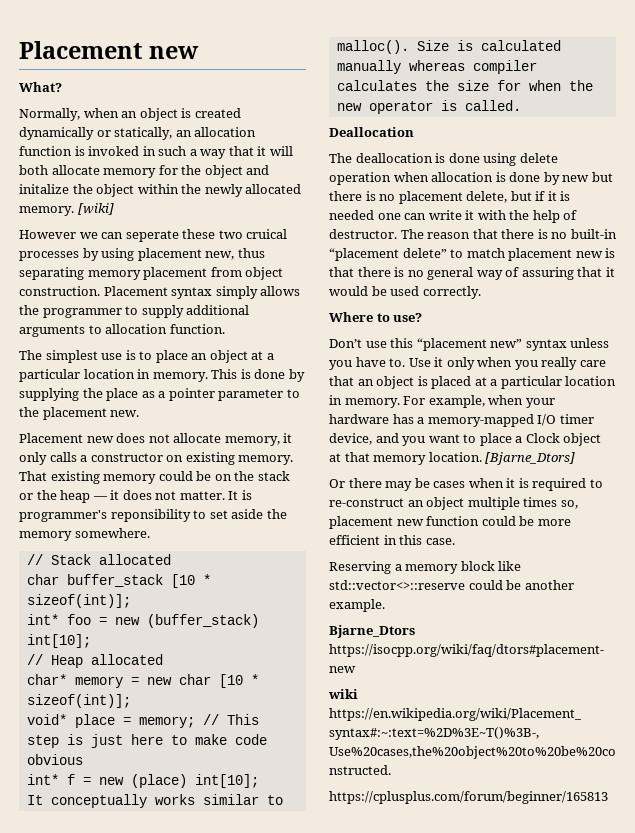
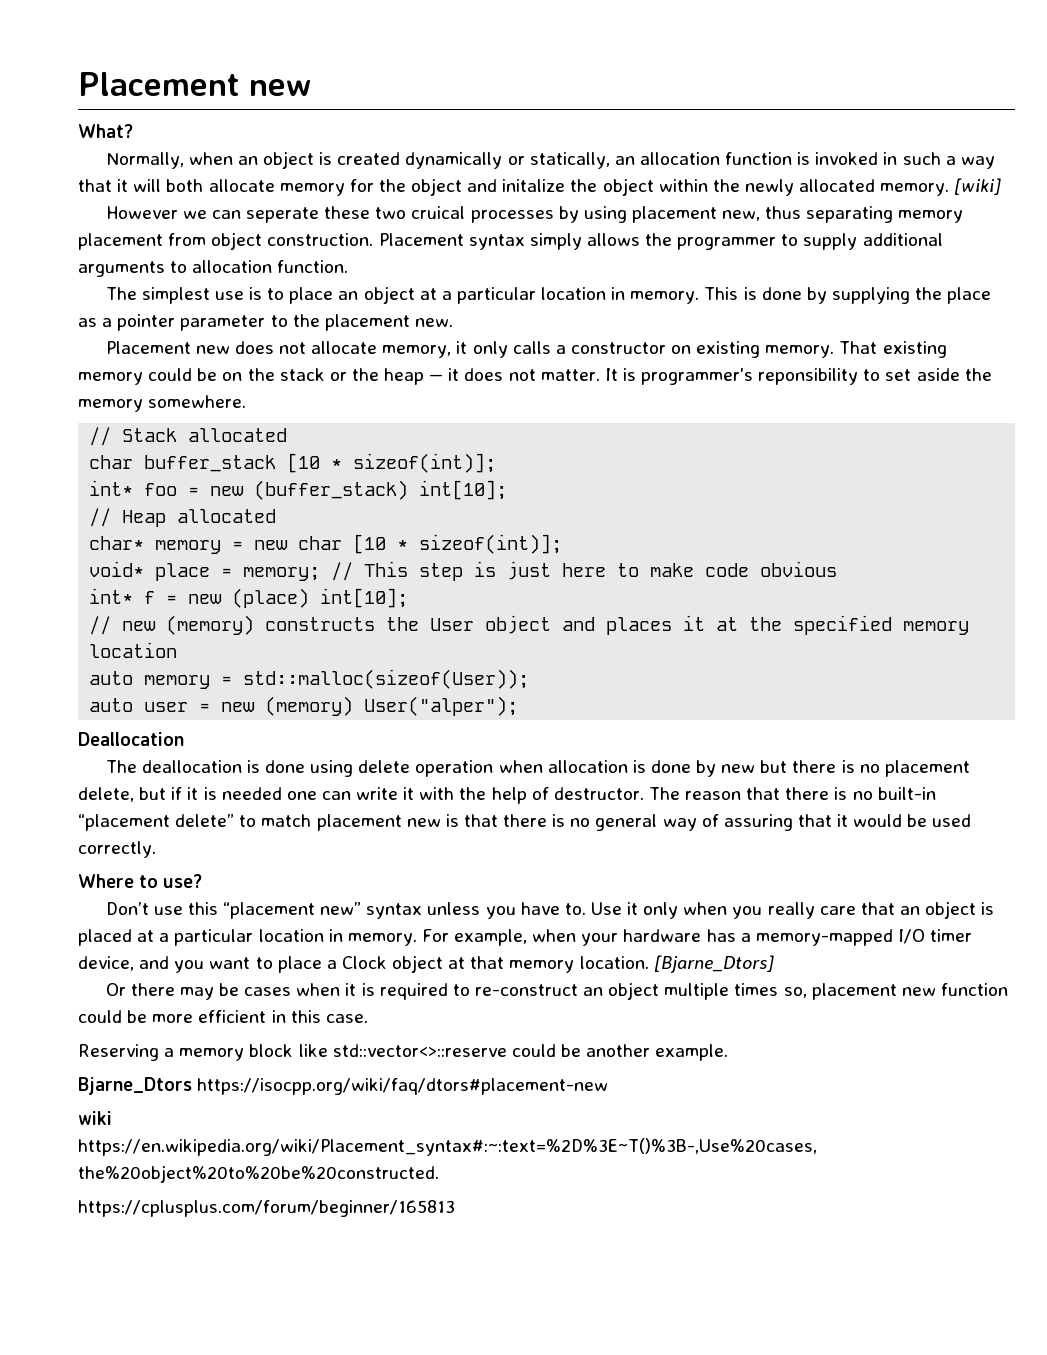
[26,794,283,808] [336,40,561,54] [336,60,537,74] [336,80,593,91] [336,100,521,114] It conceptually works similar to malloc(). Size is calculated manually whereas compiler calculates the size for when the new operator is called. -> [89,615,970,635] [89,642,178,658] [89,669,530,689] [89,696,519,716] // new (memory) constructs the User object and places it at the specified memory location // auto memory = std::malloc(sizeof(User)); // auto user = new (memory) User("alper");

